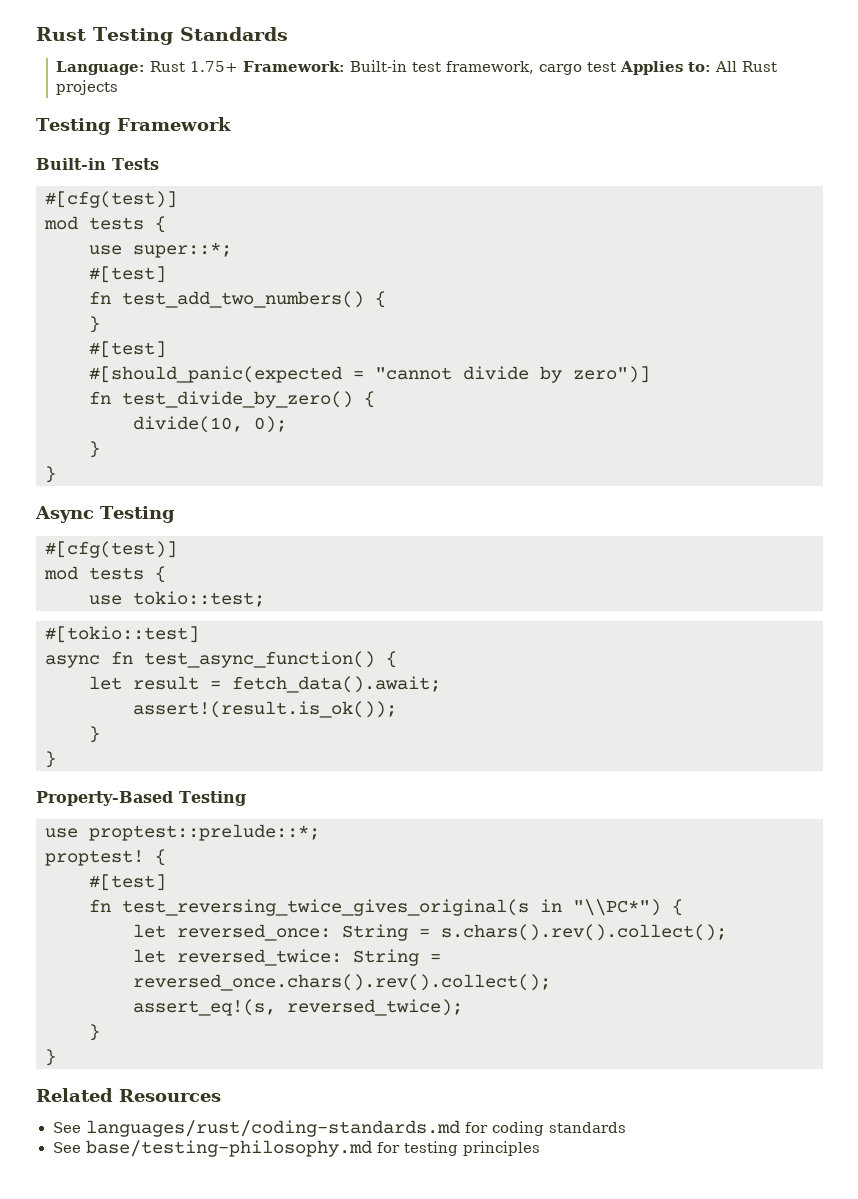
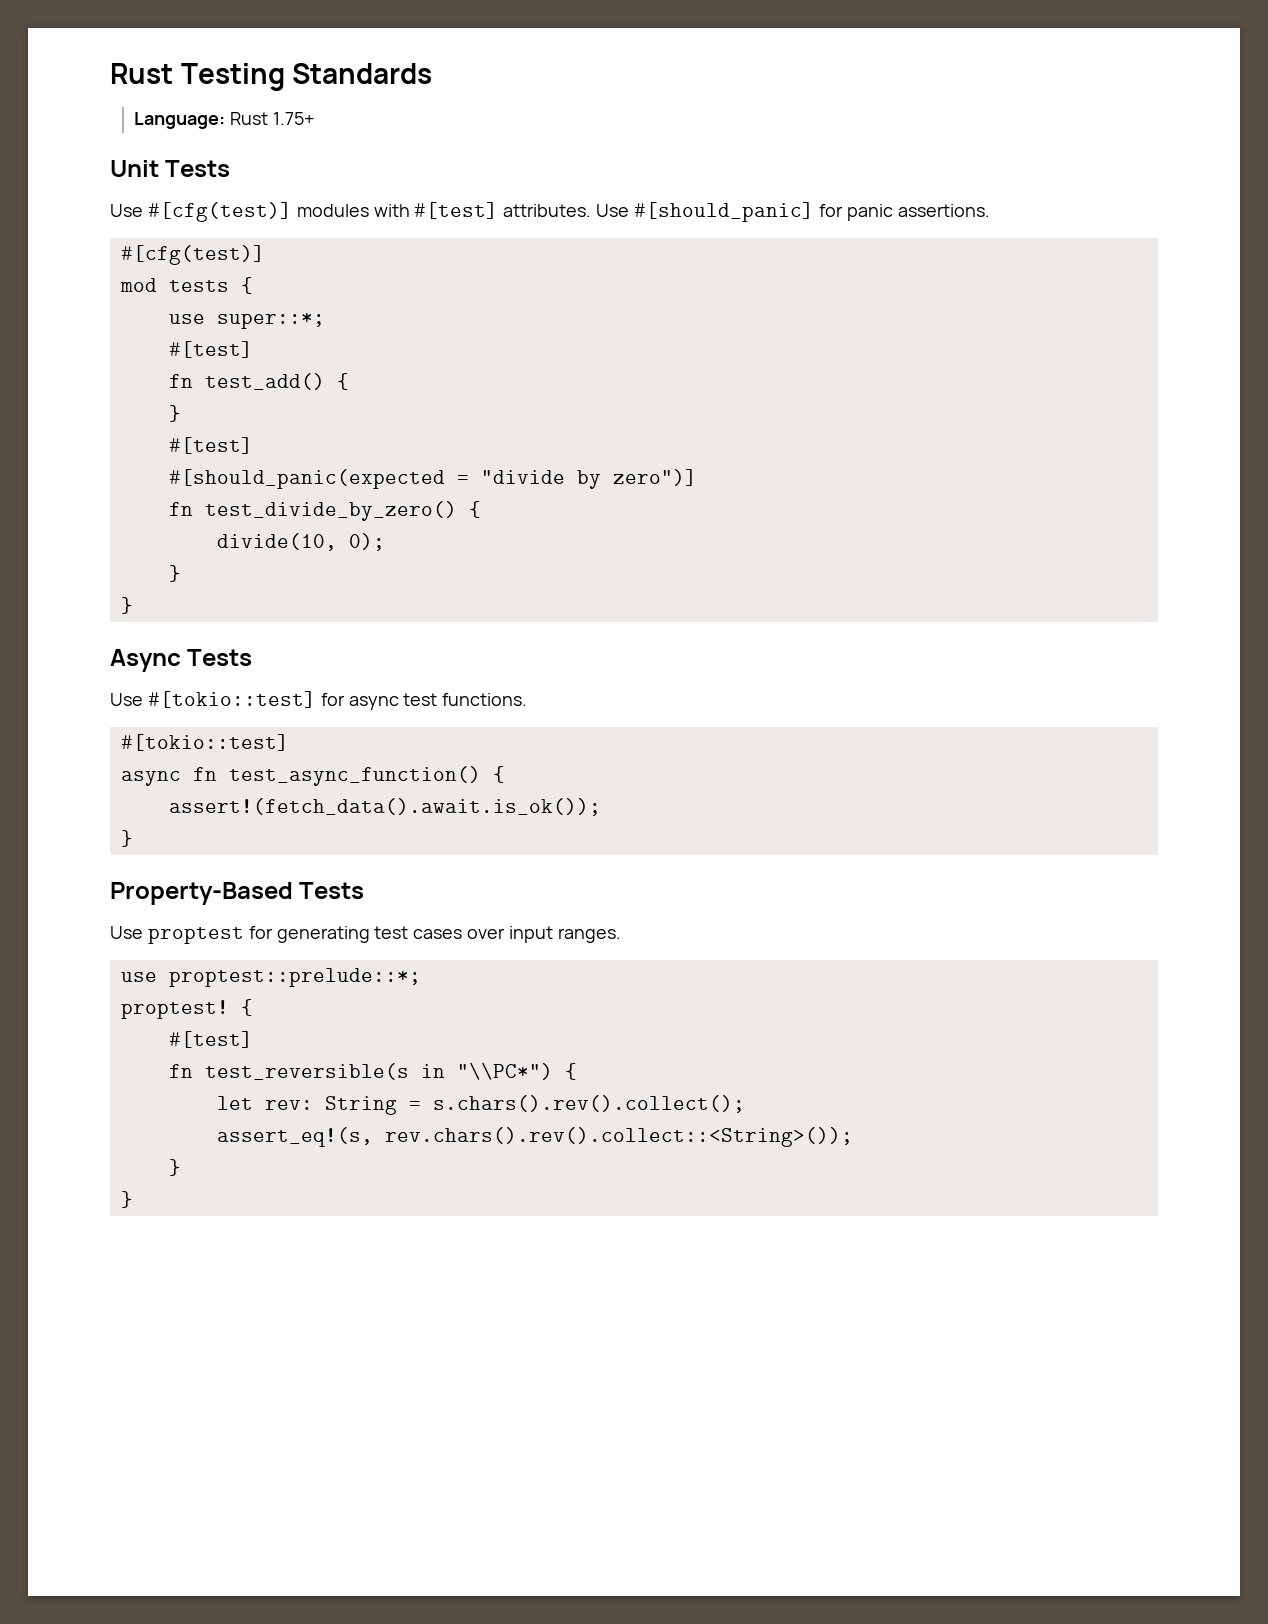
[243,60,778,75] [56,80,119,95] [36,117,231,135] [36,158,159,170] Framework: Built-in test framework, cargo test Applies to: All Rust projects // Testing Framework // Built-in Tests -> [110,160,231,177] [110,202,990,222] // Unit Tests // Use #[cfg(test)] modules with #[test] attributes. Use #[should_panic] for panic assertions.
[122,291,364,308] test_add_two_numbers() -> [204,373,325,390] test_add()
[375,366,529,380] "cannot divide -> [480,470,565,484] "divide
[100,506,175,523] [45,541,177,558] [44,566,166,583] [89,591,265,607] Testing // #[cfg(test)] // mod tests { // use tokio::test; -> [187,649,253,666] [110,691,528,710] Tests // Use #[tokio::test] for async test functions.
[89,676,441,693] [133,701,397,718] [89,726,100,743] [45,751,56,768] [36,791,246,806] let result = fetch_data().await; // assert!(result.is_ok()); // } // } // Property-Based Testing -> [168,798,601,816] [120,830,133,847] [110,882,365,905] [110,926,621,944] assert!(fetch_data().await.is_ok()); // } // Property-Based Tests // Use proptest for generating test cases over input ranges.
[122,899,529,916] test_reversing_twice_gives_original(s -> [204,1063,409,1080] test_reversible(s
[177,924,331,941] reversed_once: -> [264,1100,313,1110] rev:
[133,949,441,966] [133,974,551,991] // let reversed_twice: String = reversed_once.chars().rev().collect(); -> (745, 1104) none
[287,999,463,1016] [89,1024,100,1041] [45,1049,56,1066] [36,1088,221,1102] [52,1120,626,1137] [52,1140,540,1157] reversed_twice); // } // } // Related Resources // See languages/rust/coding-standards.md for coding standards // See base/testing-philosophy.md for testing principles -> [384,1127,853,1147] [168,1159,181,1176] [120,1191,133,1208] rev.chars().rev().collect::<String>()); // } // }

